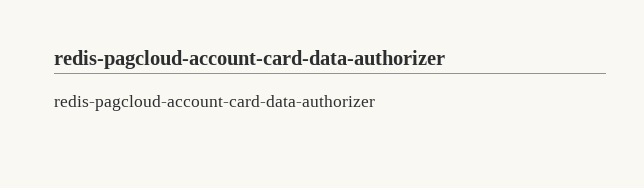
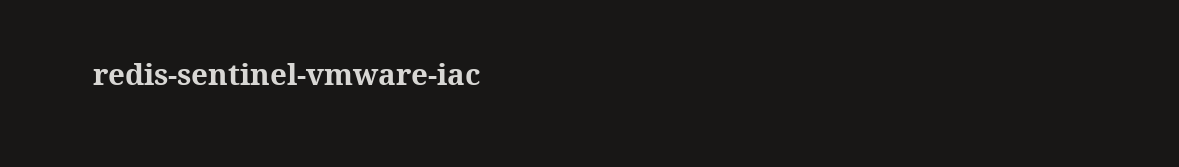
[54,50,445,69] [54,95,375,111] redis-pagcloud-account-card-data-authorizer // redis-pagcloud-account-card-data-authorizer -> [93,63,481,85] redis-sentinel-vmware-iac

